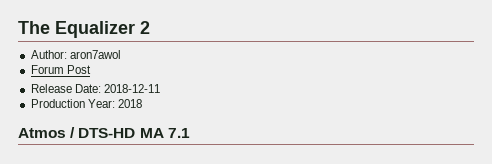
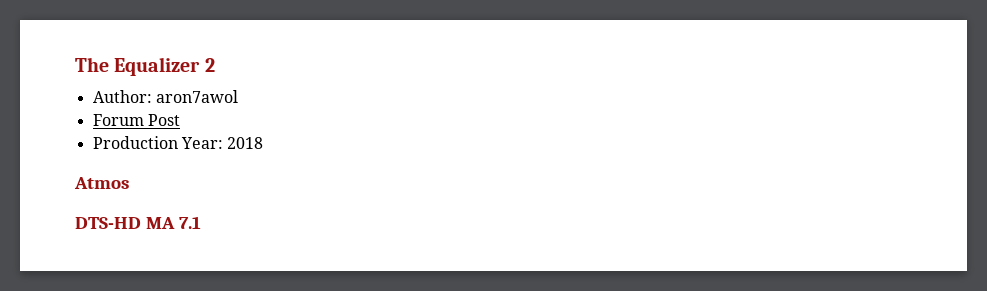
[30,84,160,93] // Release Date: 2018-12-11 -> (180, 120) none
[70,127,76,138] / -> (129, 183) //

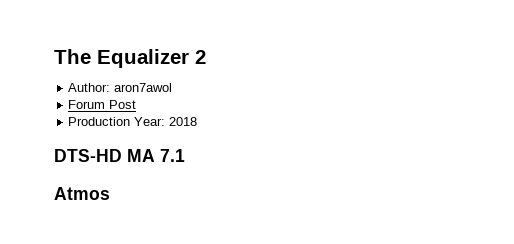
[74,177,129,189] // Atmos -> (198, 121) none
(201, 222) none -> [54,187,110,200] // Atmos

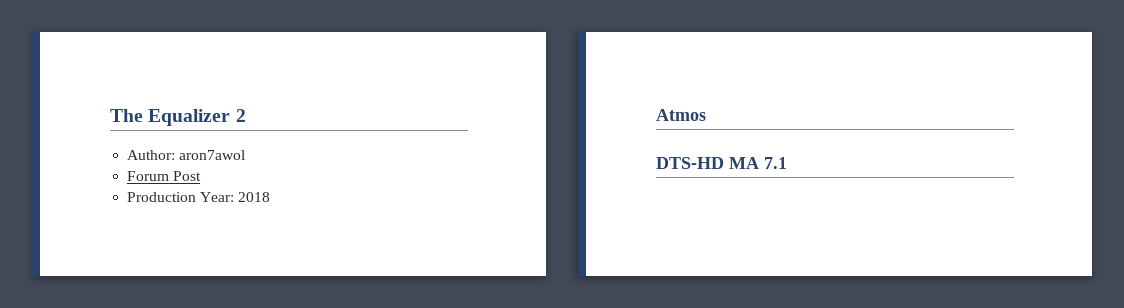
(198, 121) none -> [656,109,706,121] // Atmos
[54,187,110,200] // Atmos -> (787, 163) none

